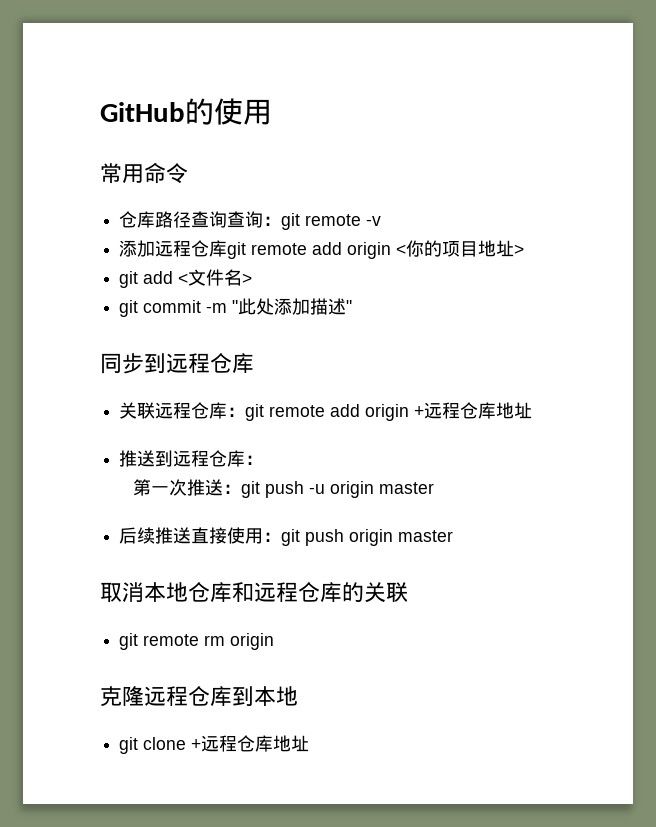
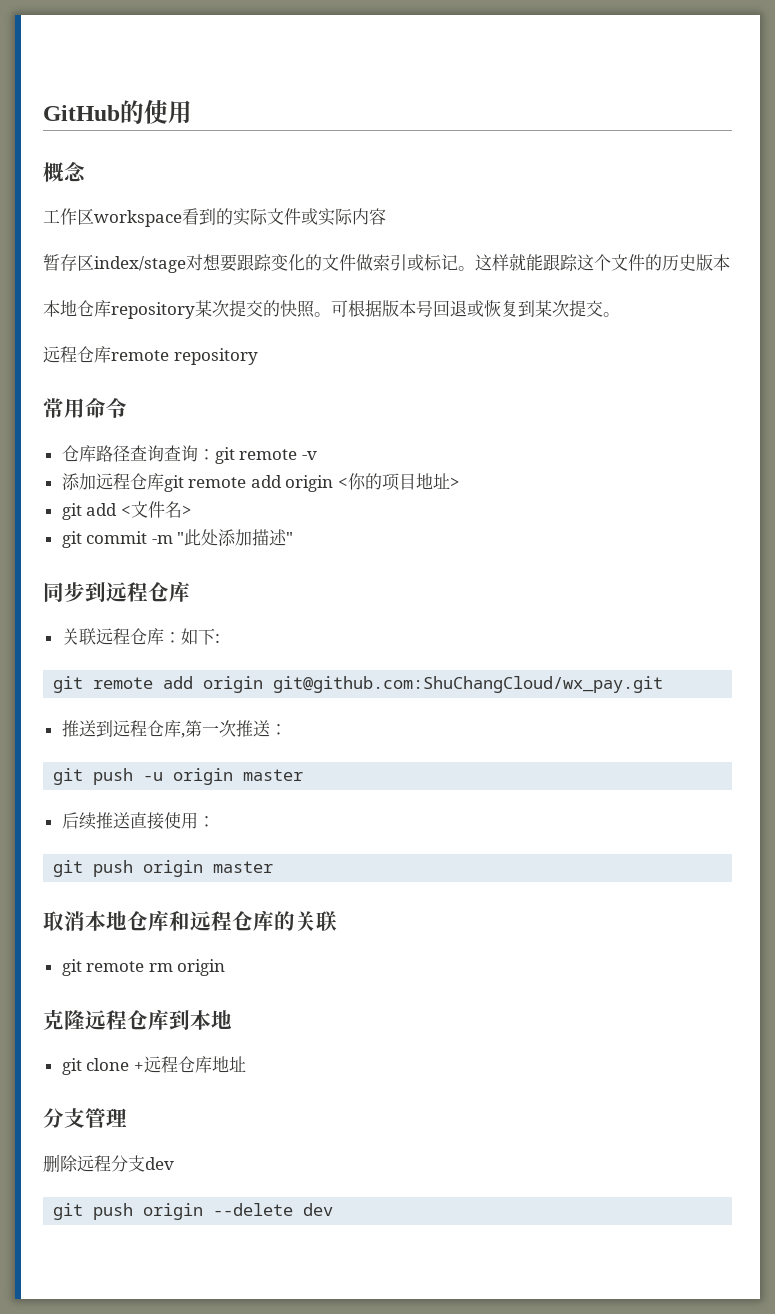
(272, 112) none -> [43,161,86,182] [43,208,386,227] [43,253,730,273] [43,300,620,319] [43,346,258,365] // 概念 // 工作区workspace看到的实际文件或实际内容 // 暂存区index/stage对想要跟踪变化的文件做索引或标记。这样就能跟踪这个文件的历史版本 // 本地仓库repository某次提交的快照。可根据版本号回退或恢复到某次提交。 // 远程仓库remote repository
[245,402,533,421] git remote add origin +远程仓库地址 -> [180,628,220,645] [53,676,664,693] 如下: // git remote add origin git@github.com:ShuChangCloud/wx_pay.git
[245,455,264,465] ： // -> [180,733,185,738] ,
(242, 489) none -> (287, 729) //
(282, 537) none -> (215, 821) //
(310, 743) none -> [43,1108,127,1128] [43,1154,174,1172] [53,1203,334,1220] // 分支管理 // 删除远程分支dev // git push origin --delete dev

